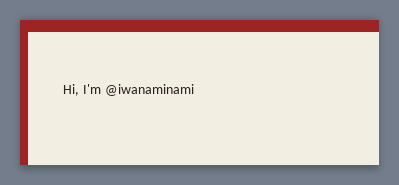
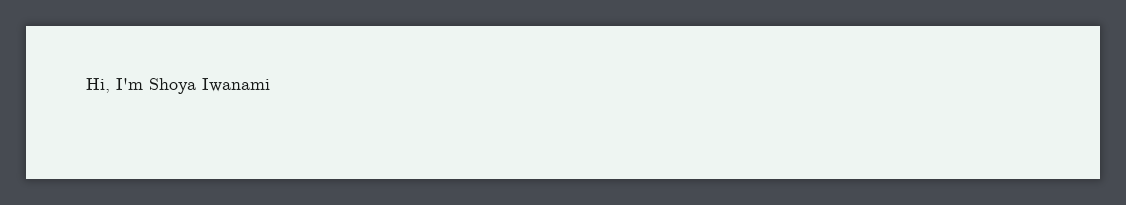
[104,84,194,96] @iwanaminami -> [149,78,270,94] Shoya Iwanami

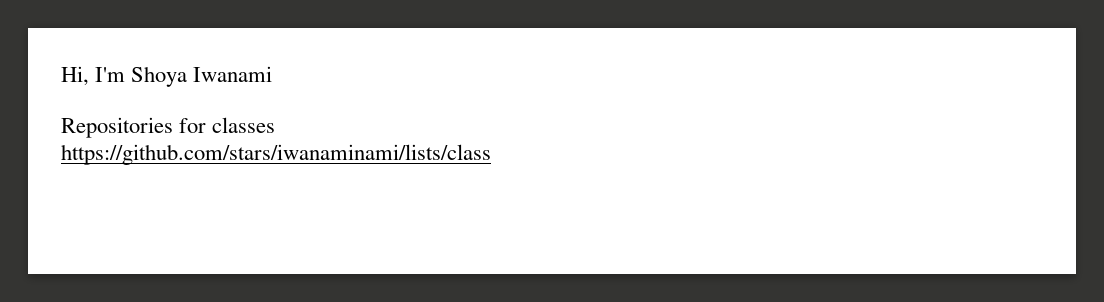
(270, 85) none -> [61,117,276,138] [61,144,491,165] // Repositories for classes // https://github.com/stars/iwanaminami/lists/class

